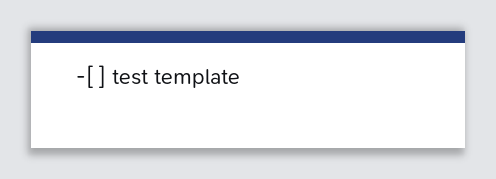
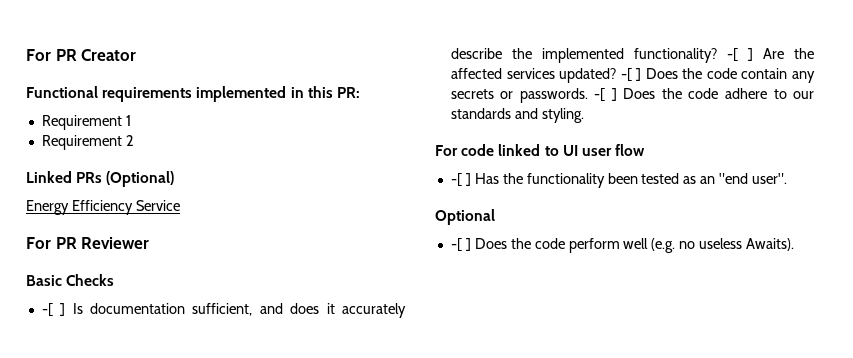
[76,65,240,88] -[ ] test template -> [26,49,137,61] [26,86,360,102] [41,115,131,130] [41,135,134,150] [26,171,175,187] [26,200,180,215] [26,237,150,249] [26,274,115,286] [41,303,407,318] [450,48,814,63] [450,68,815,83] [450,88,814,103] [450,108,584,123] [435,144,646,156] [450,173,788,188] [435,209,495,225] [450,238,795,253] For PR Creator // Functional requirements implemented in this PR: // Requirement 1 // Requirement 2 // Linked PRs (Optional) // Energy Efficiency Service // For PR Reviewer // Basic Checks // -[ ] Is documentation sufficient, and does it accurately describe the implemented functionality? -[ ] Are the affected services updated? -[ ] Does the code contain any secrets or passwords. -[ ] Does the code adhere to our standards and styling. // For code linked to UI user flow // -[ ] Has the functionality been tested as an "end user". // Optional // -[ ] Does the code perform well (e.g. no useless Awaits).

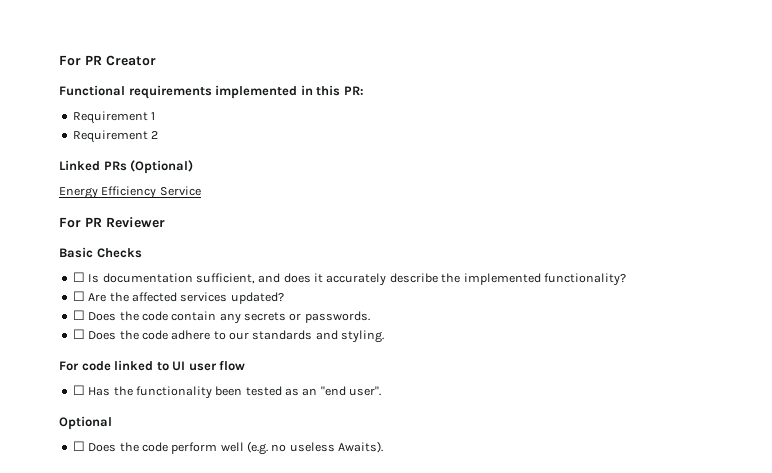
[41,303,66,316] -[ ] -> [72,272,85,282] ☐
[726,48,753,61] -[ ] -> [72,291,85,301] // ☐
[620,68,642,81] -[ ] -> [72,310,85,320] // ☐
[594,88,617,101] -[ ] -> [72,329,85,339] // ☐
[450,173,471,186] -[ ] -> [72,385,85,395] ☐
[450,238,471,251] -[ ] -> [72,441,85,451] ☐

